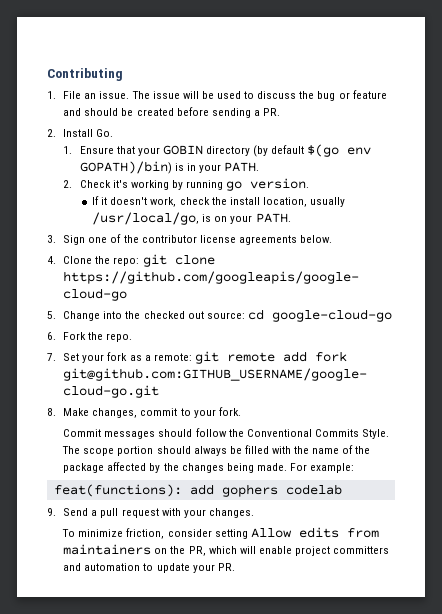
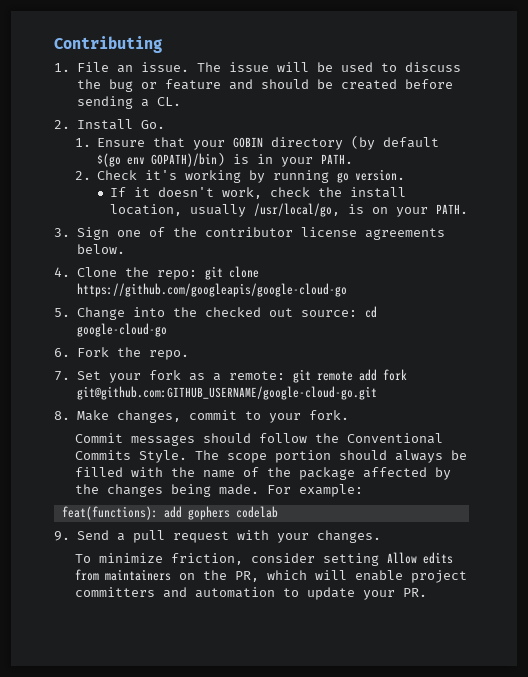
[262,108,280,116] PR. -> [156,97,181,106] CL.

